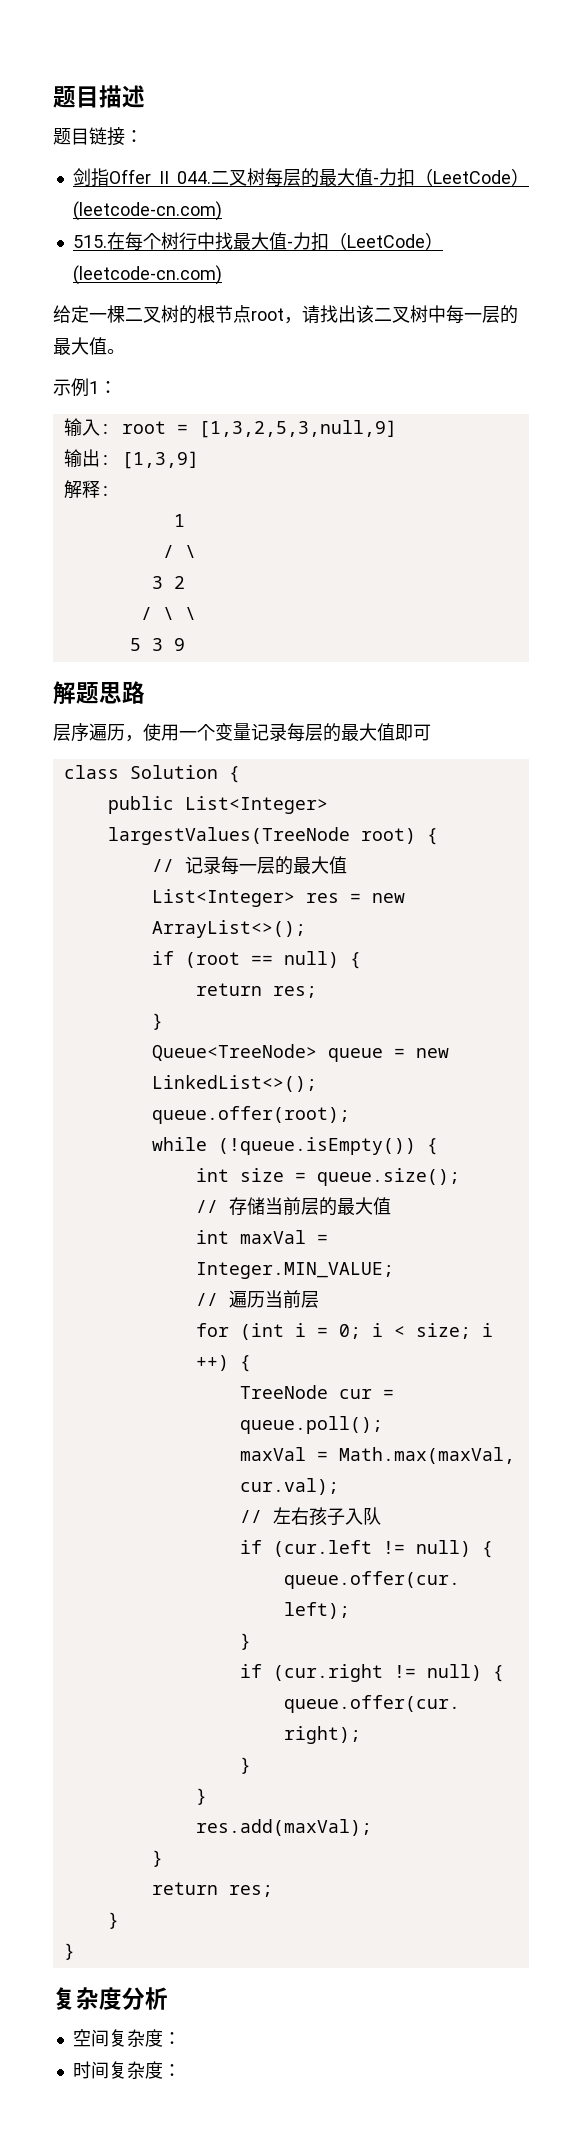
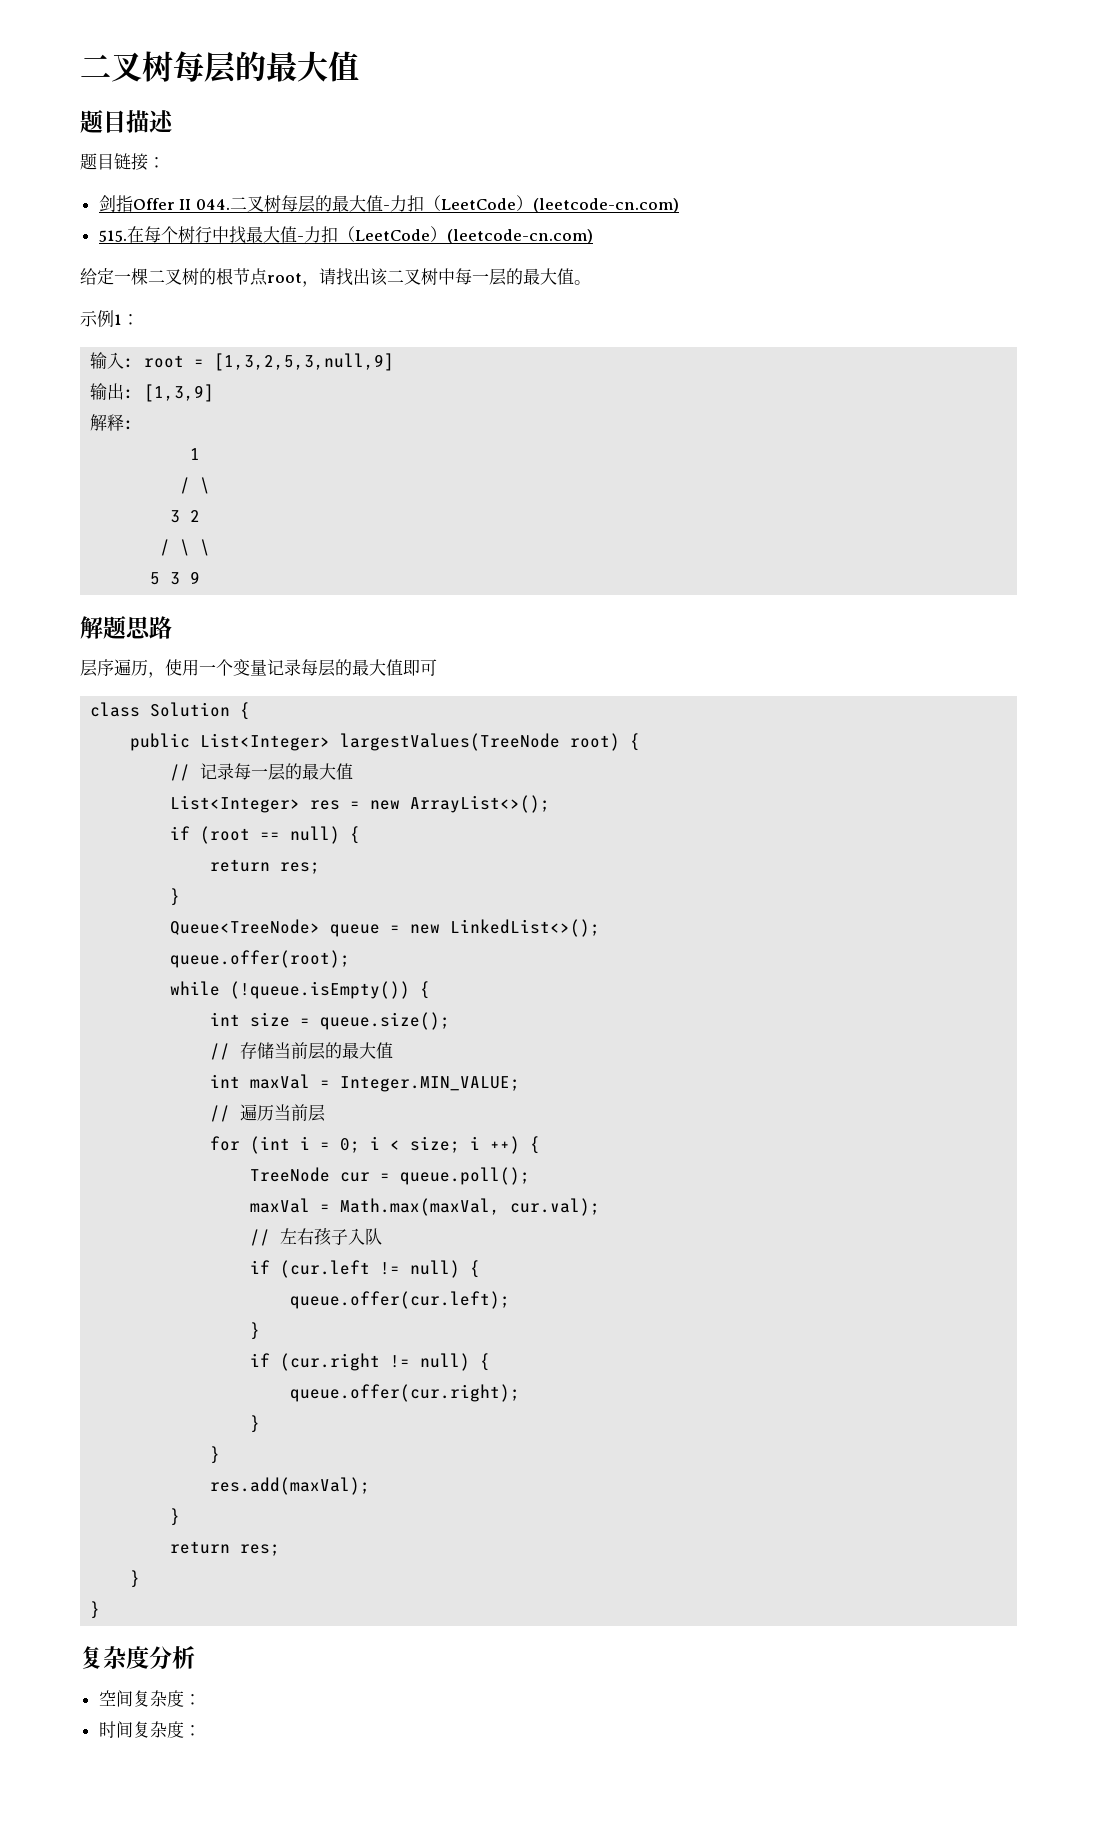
(53, 97) none -> [80,51,359,83] 二叉树每层的最大值 //

